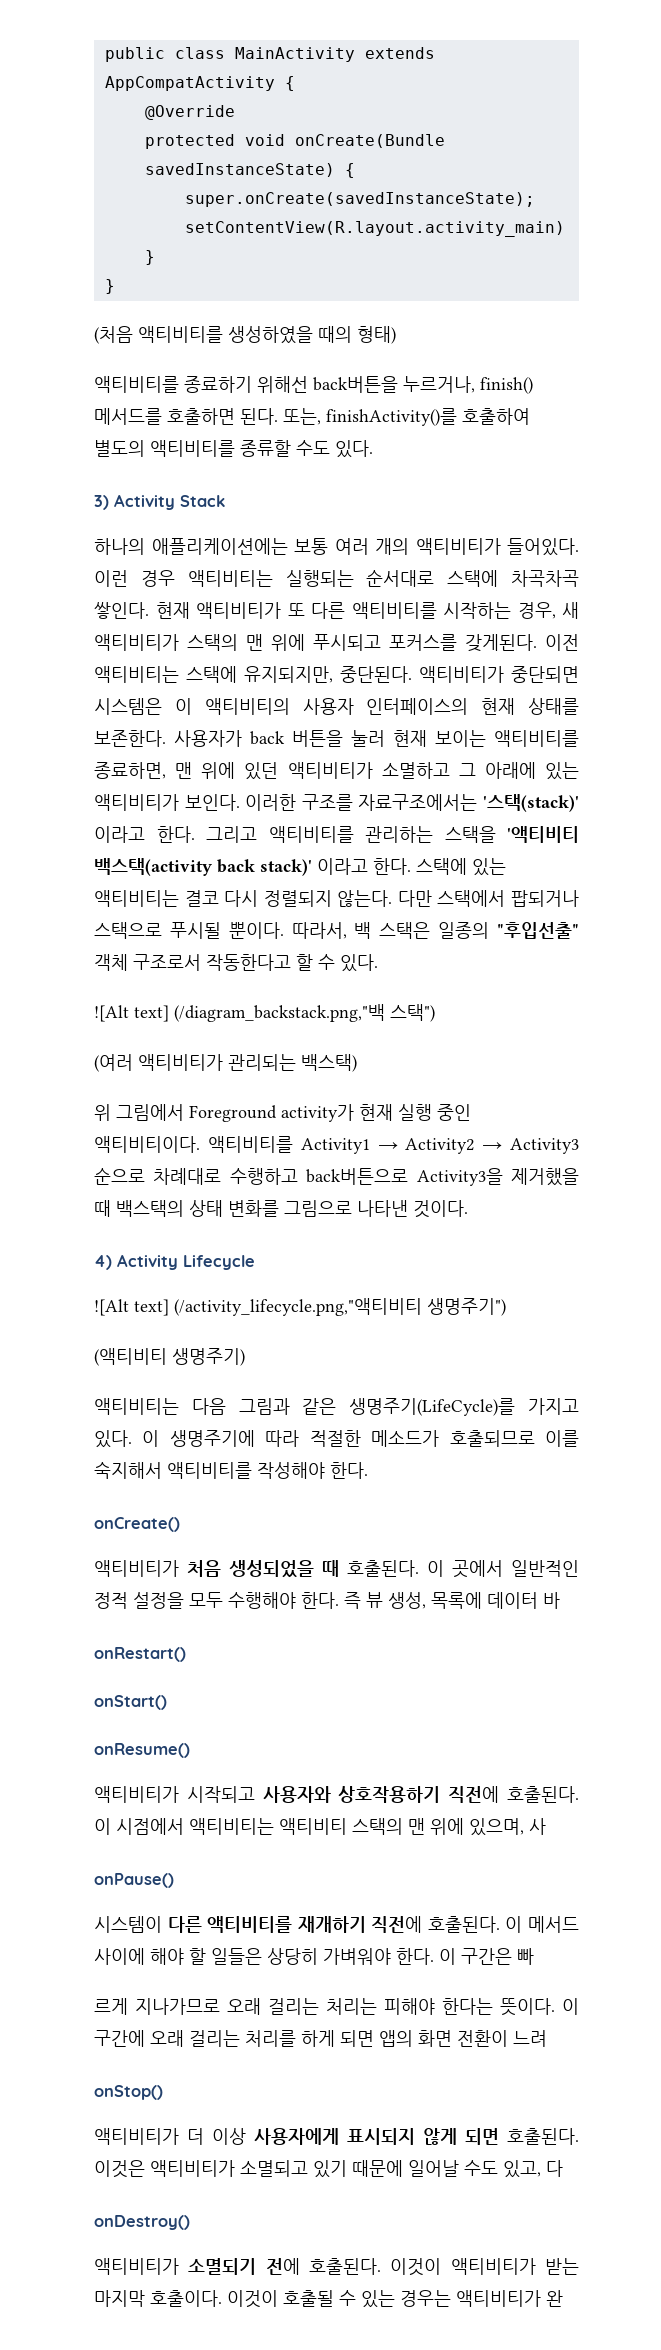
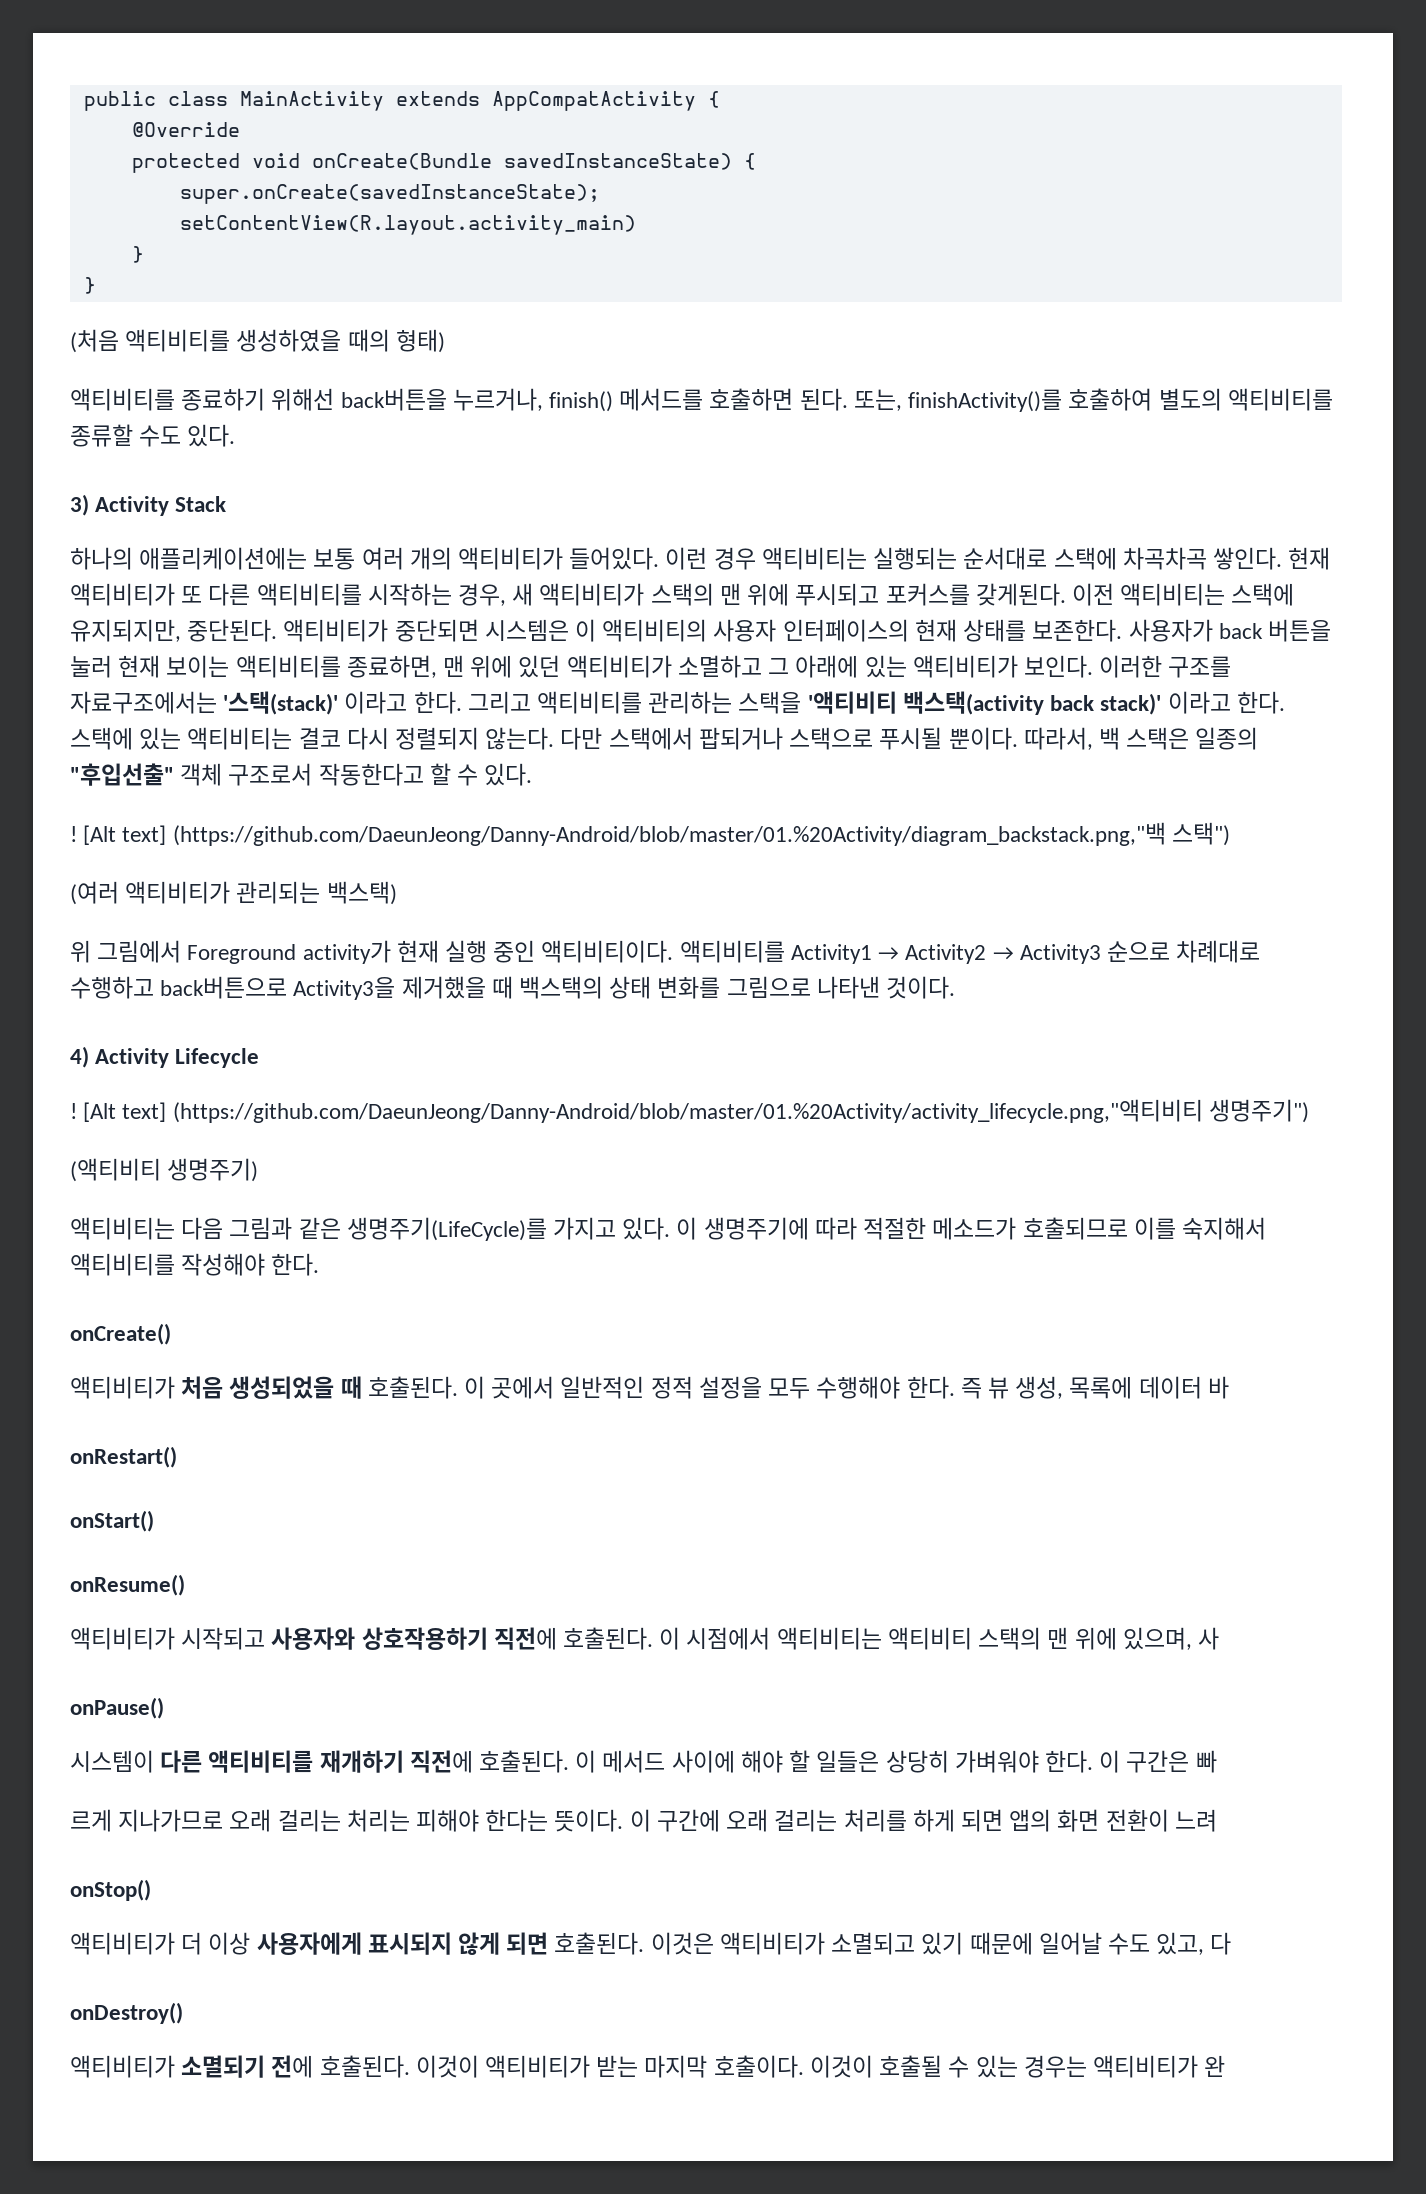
[94,1004,385,1022] ![Alt text] (/diagram_backstack.png,"백 -> [70,822,1166,846] ! [Alt text] (https://github.com/DaeunJeong/Danny-Android/blob/master/01.%20Activity/diagram_backstack.png,"백
[94,1298,422,1316] ![Alt text] (/activity_lifecycle.png,"액티비티 -> [70,1099,1203,1123] ! [Alt text] (https://github.com/DaeunJeong/Danny-Android/blob/master/01.%20Activity/activity_lifecycle.png,"액티비티

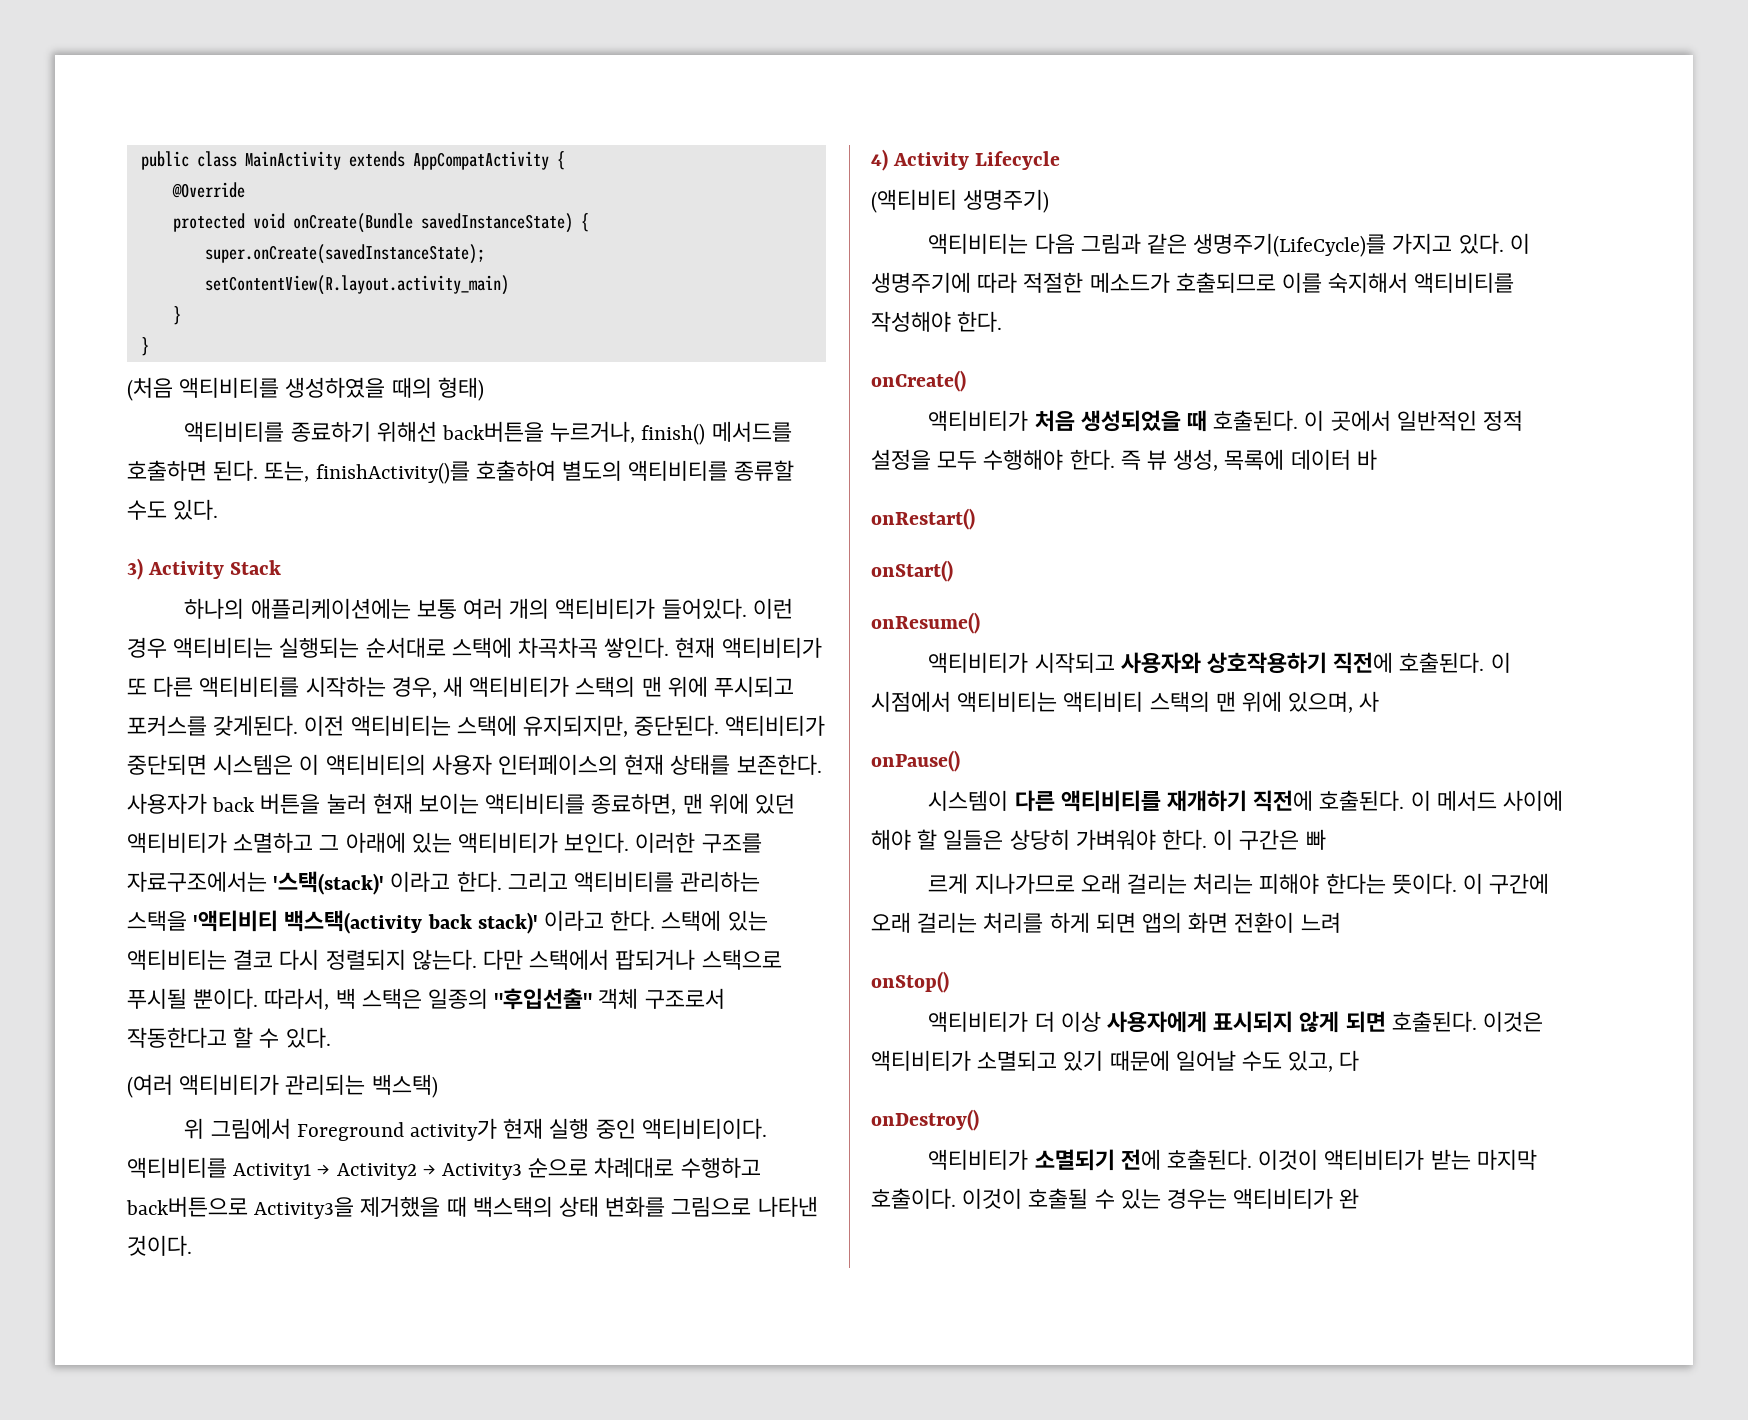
[70,822,1230,846] // ! [Alt text] (https://github.com/DaeunJeong/Danny-Android/blob/master/01.%20Activity/diagram_backstack.png,"백 스택") -> (331, 1037) none
[70,1099,1309,1123] // ! [Alt text] (https://github.com/DaeunJeong/Danny-Android/blob/master/01.%20Activity/activity_lifecycle.png,"액티비티 생명주기") -> (1061, 160) none

